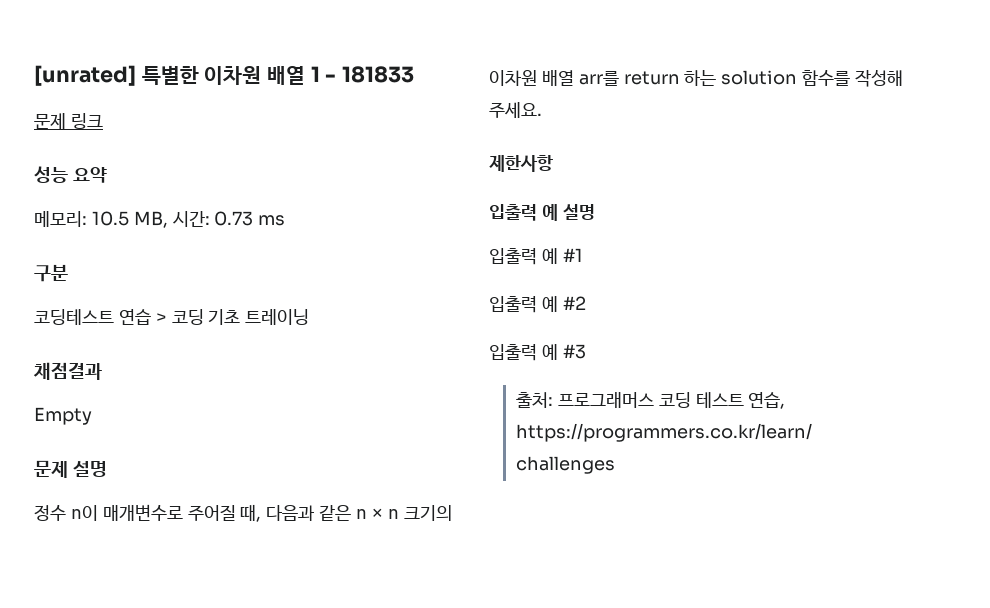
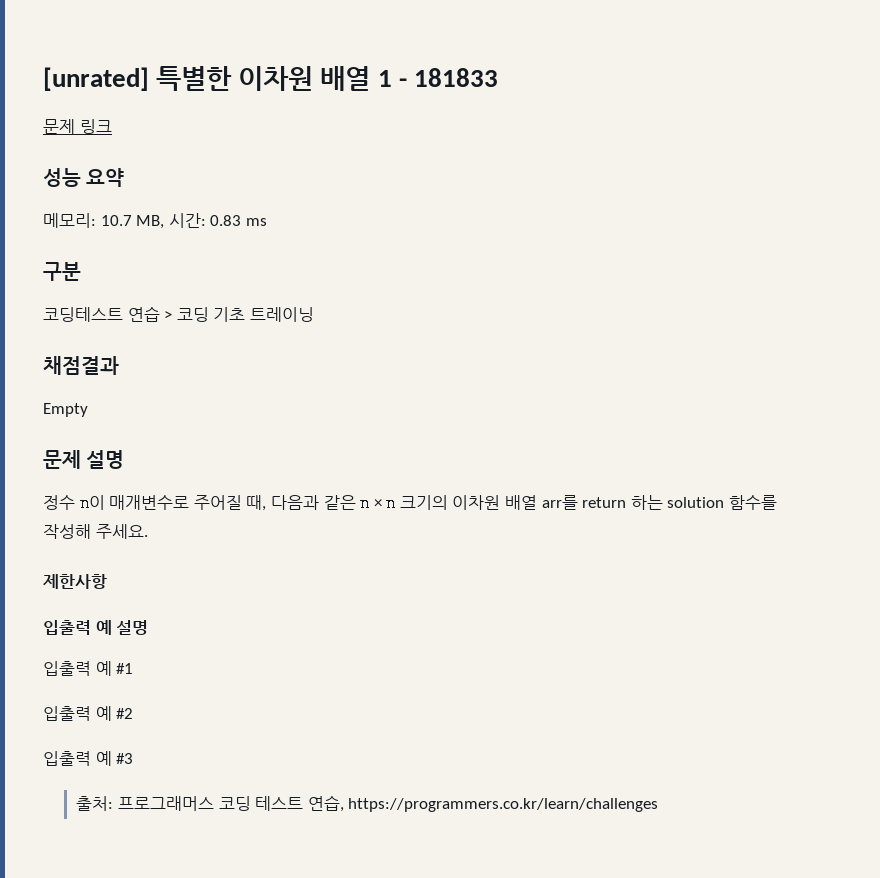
[91,211,129,226] 10.5 -> [100,215,132,226] 10.7
[214,211,254,226] 0.73 -> [210,215,242,226] 0.83

